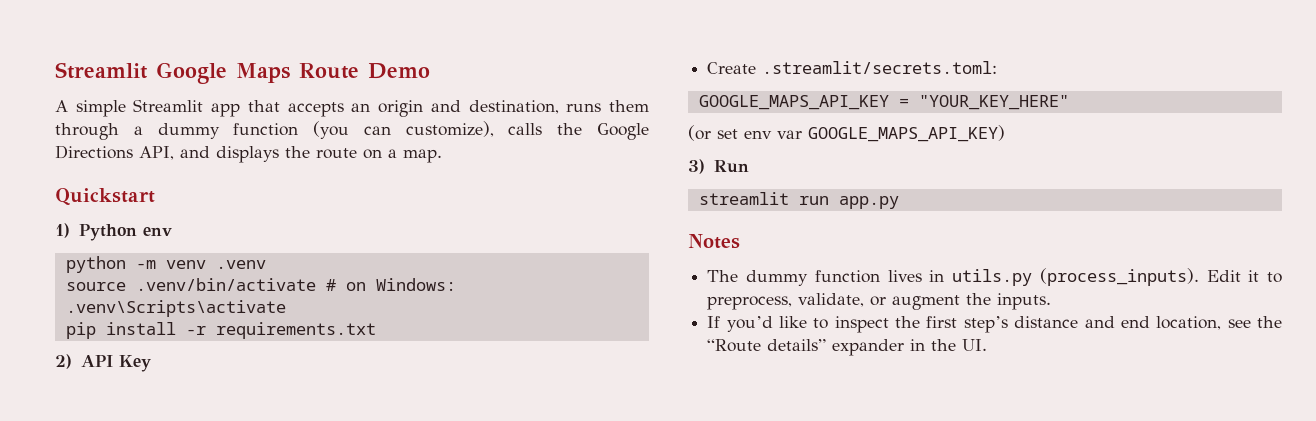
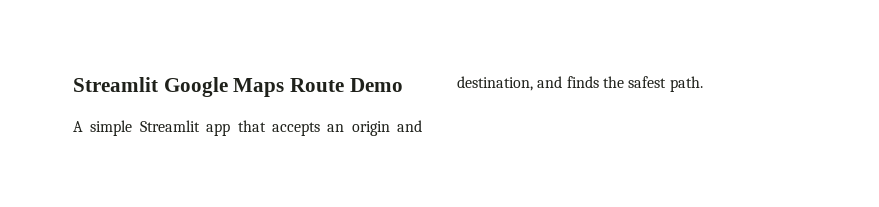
[566,100,650,112] [55,121,649,140] [55,145,442,163] [55,188,155,206] [55,223,172,241] [65,256,266,273] [65,278,456,291] [65,300,286,317] [65,322,376,339] [55,354,151,372] [707,61,998,74] [698,95,1069,110] [688,125,1005,142] [688,159,749,174] [698,192,899,209] [688,234,740,249] [707,268,1282,286] [707,293,1052,310] [707,316,1283,333] [707,339,988,356] runs them through a dummy function (you can customize), calls the Google Directions API, and displays the route on a map. // Quickstart // 1) Python env // python -m venv .venv // source .venv/bin/activate # on Windows: .venv\Scripts\activate // pip install -r requirements.txt // 2) API Key // Create .streamlit/secrets.toml: // GOOGLE_MAPS_API_KEY = "YOUR_KEY_HERE" // (or set env var GOOGLE_MAPS_API_KEY) // 3) Run // streamlit run app.py // Notes // The dummy function lives in utils.py (process_inputs). Edit it to preprocess, validate, or augment the inputs. // If you’d like to inspect the first step’s distance and end location, see the “Route details” expander in the UI. -> [537,76,703,92] and finds the safest path.

